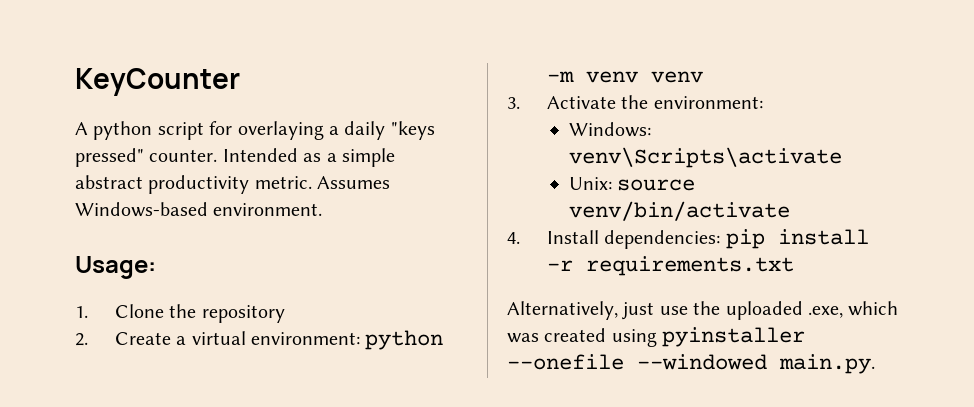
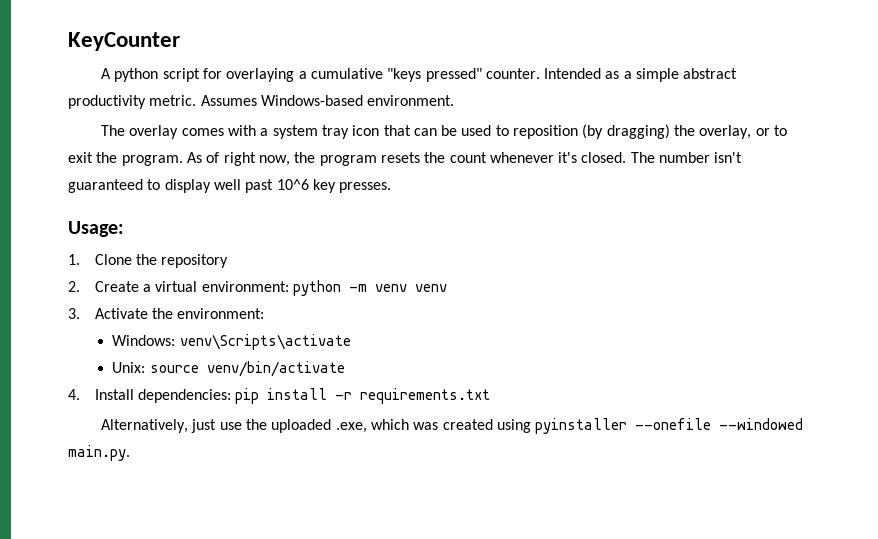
[344,121,386,140] daily -> [310,68,383,79] cumulative
(323, 209) none -> [100,124,788,139] [68,152,743,166] [68,179,392,193] // The overlay comes with a system tray icon that can be used to reposition (by dragging) the overlay, or to exit the program. As of right now, the program resets the count whenever it's closed. The number isn't guaranteed to display well past 10^6 key presses.

